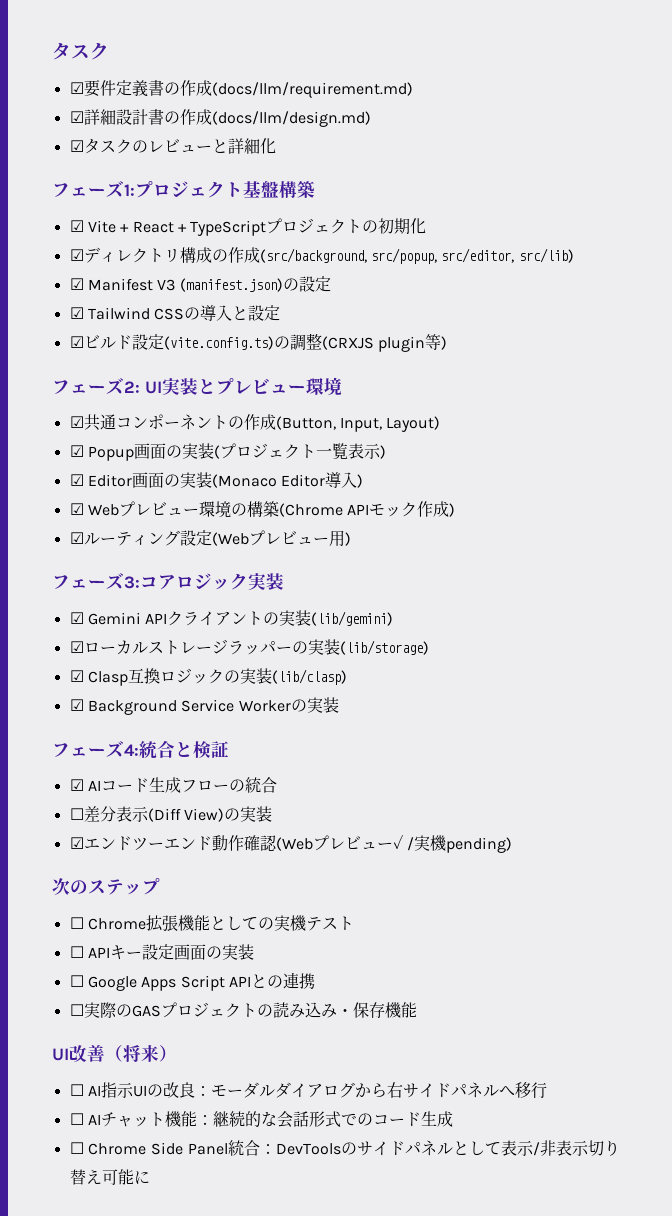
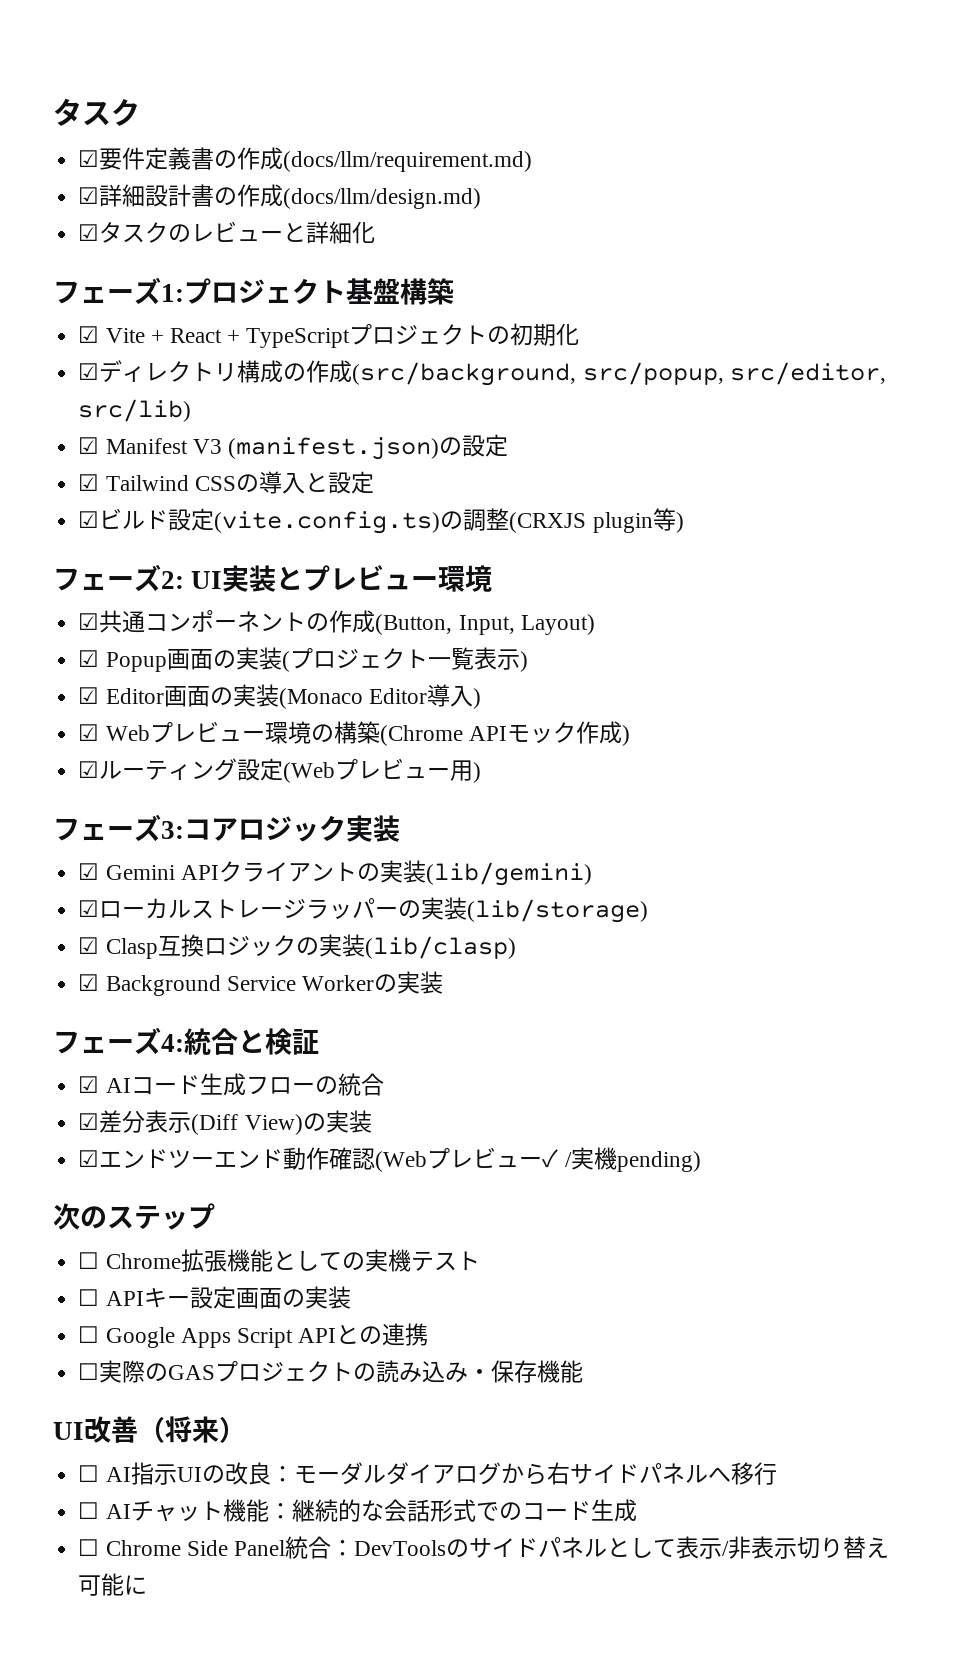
[69,808,84,820] ☐ -> [78,1113,100,1130] ☑

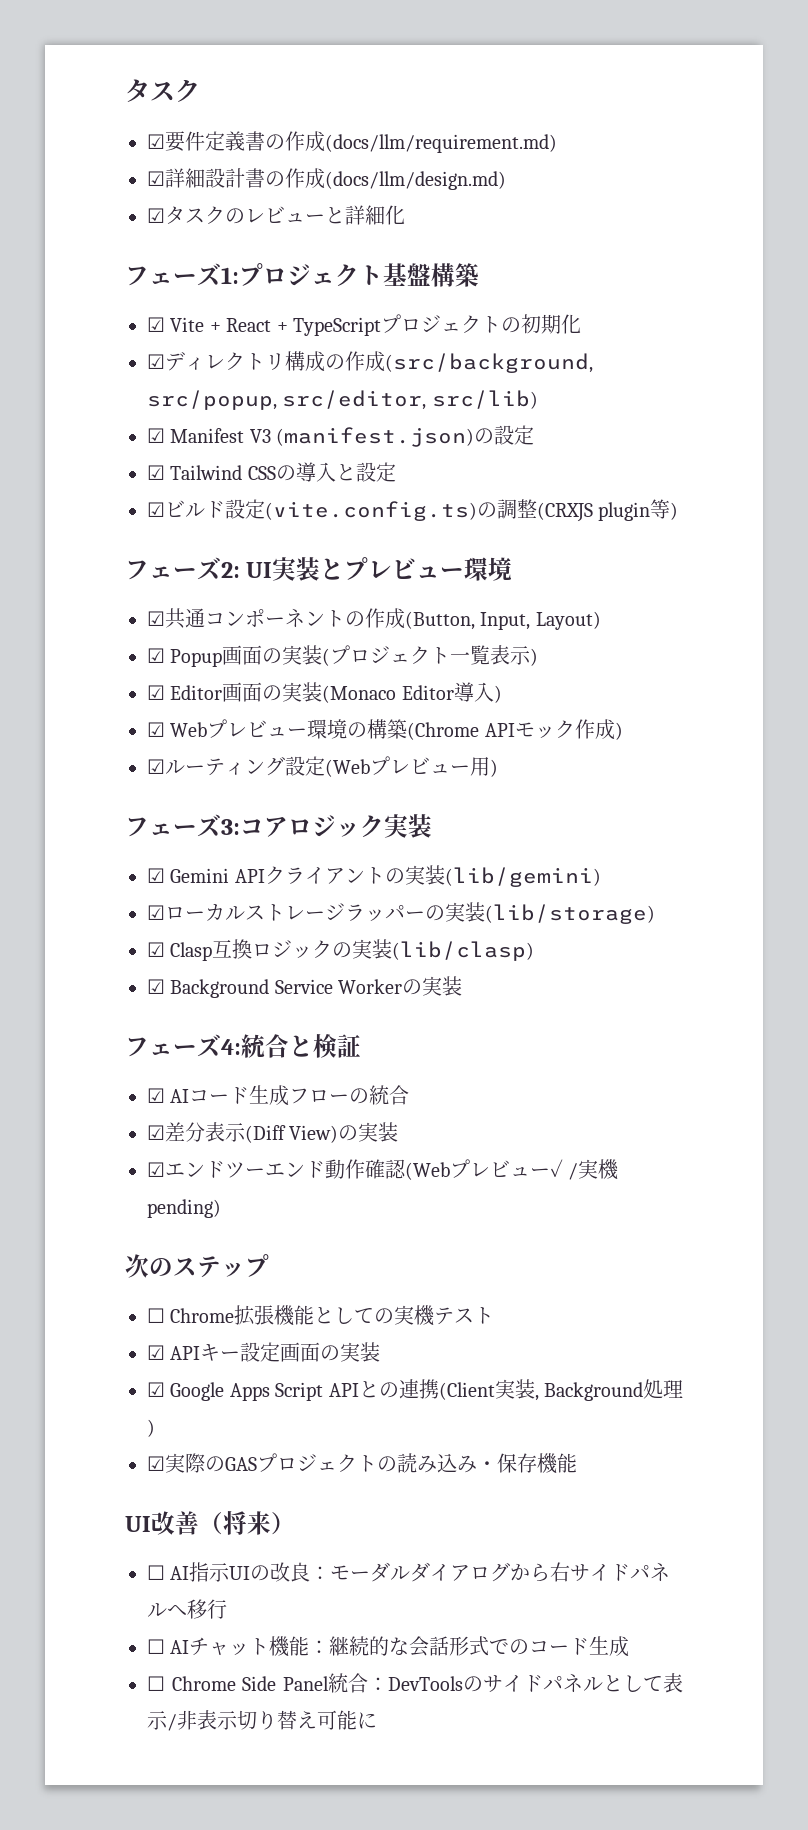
[78,1289,100,1306] ☐ -> [147,1345,165,1360] ☑
[78,1326,100,1343] ☐ -> [147,1382,165,1397] ☑
[78,1363,100,1380] // ☐ -> [438,1379,683,1401] [147,1419,155,1437] [147,1456,165,1471] (Client実装, Background処理) // ☑

